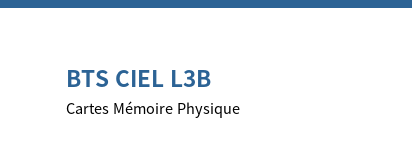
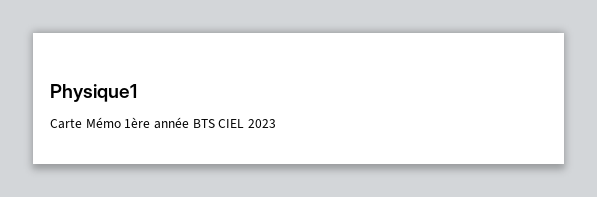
[66,70,212,87] [66,101,240,118] BTS CIEL L3B // Cartes Mémoire Physique -> [50,84,137,102] [50,117,276,129] Physique1 // Carte Mémo 1ère année BTS CIEL 2023

